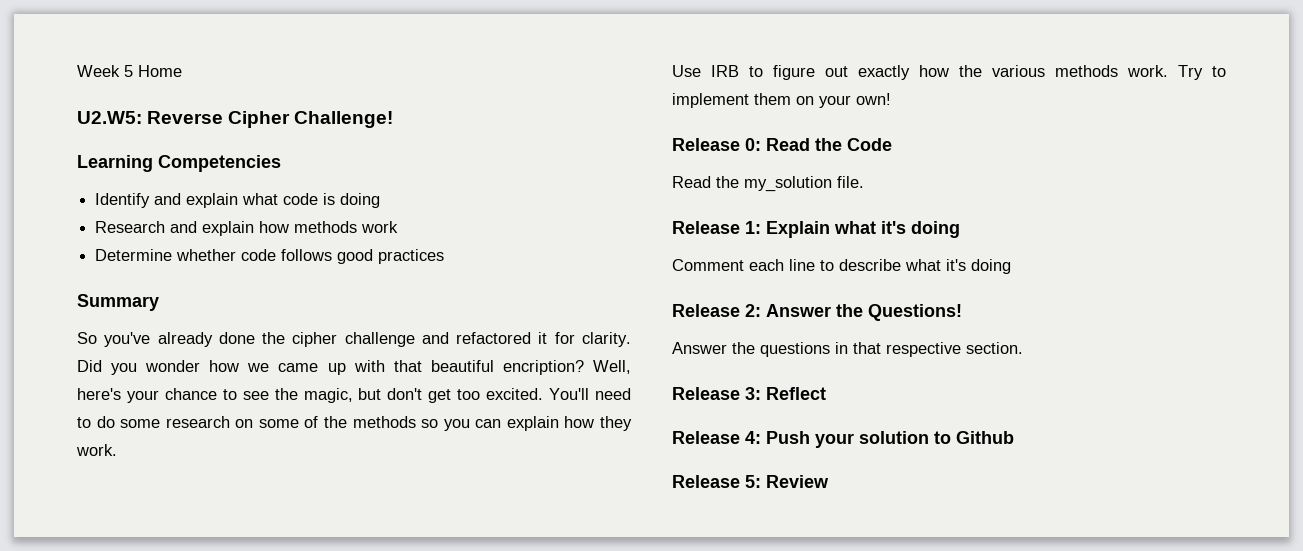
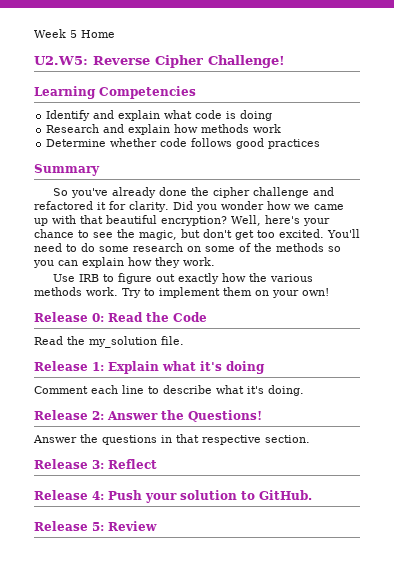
[502,360,584,375] encription? -> [161,216,227,226] encryption?
[971,259,1011,274] doing -> [268,385,304,396] doing.
[956,431,1014,444] Github -> [259,490,312,500] GitHub.

